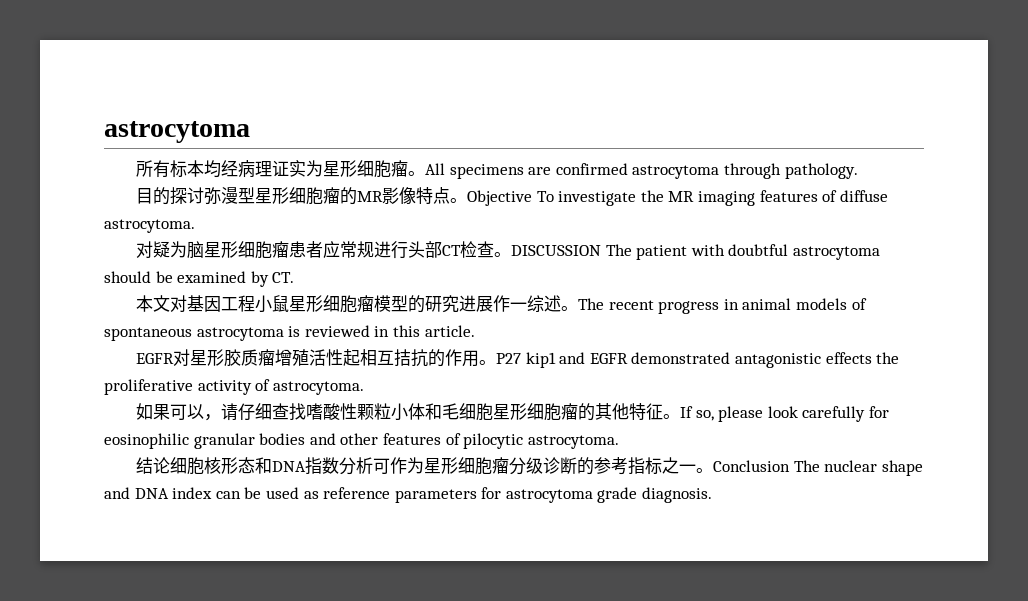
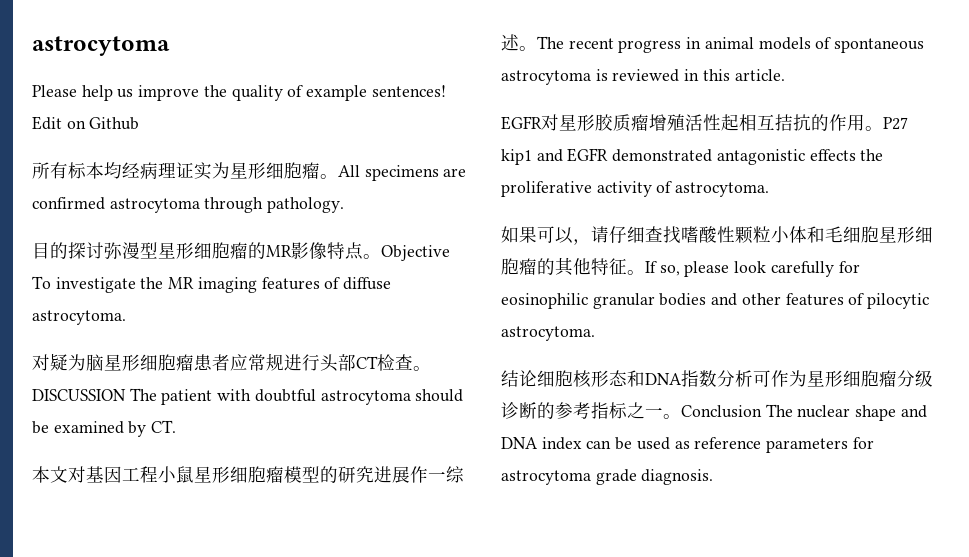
[104,121,250,143] astrocytoma -> [32,36,170,56] [32,85,446,101] [32,116,140,130] astrocytoma // Please help us improve the quality of example sentences! Edit on Github

